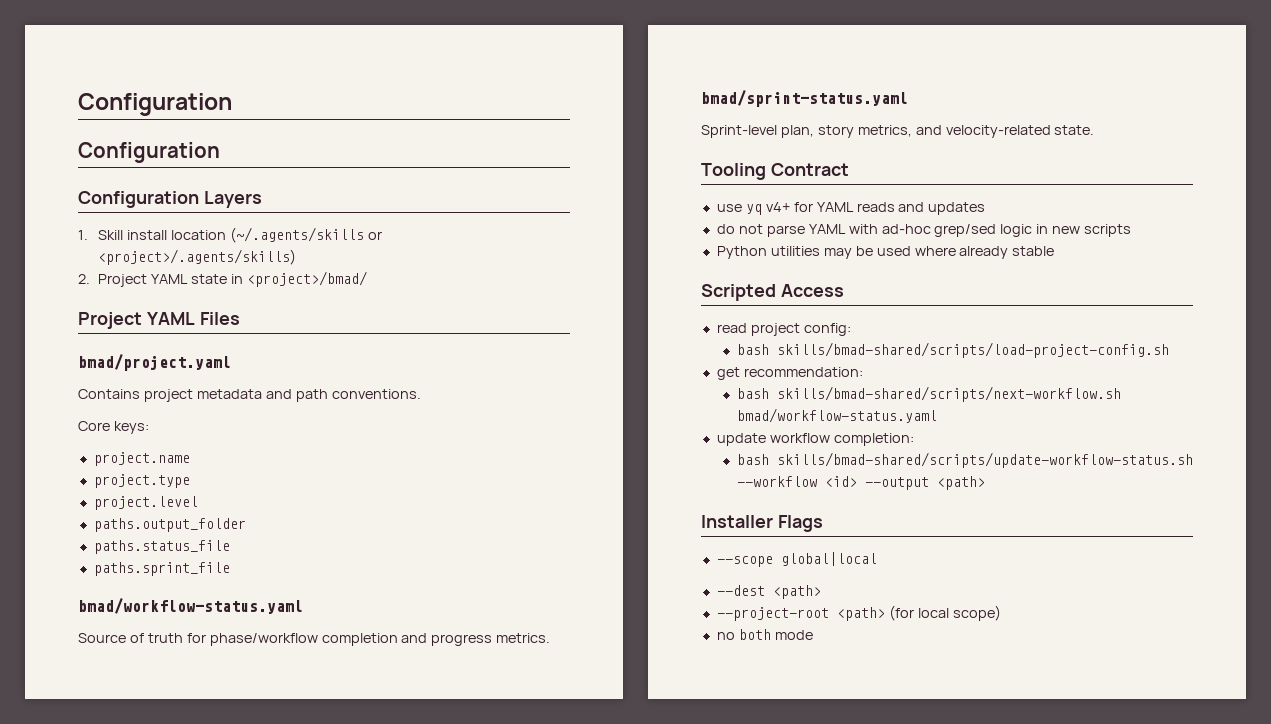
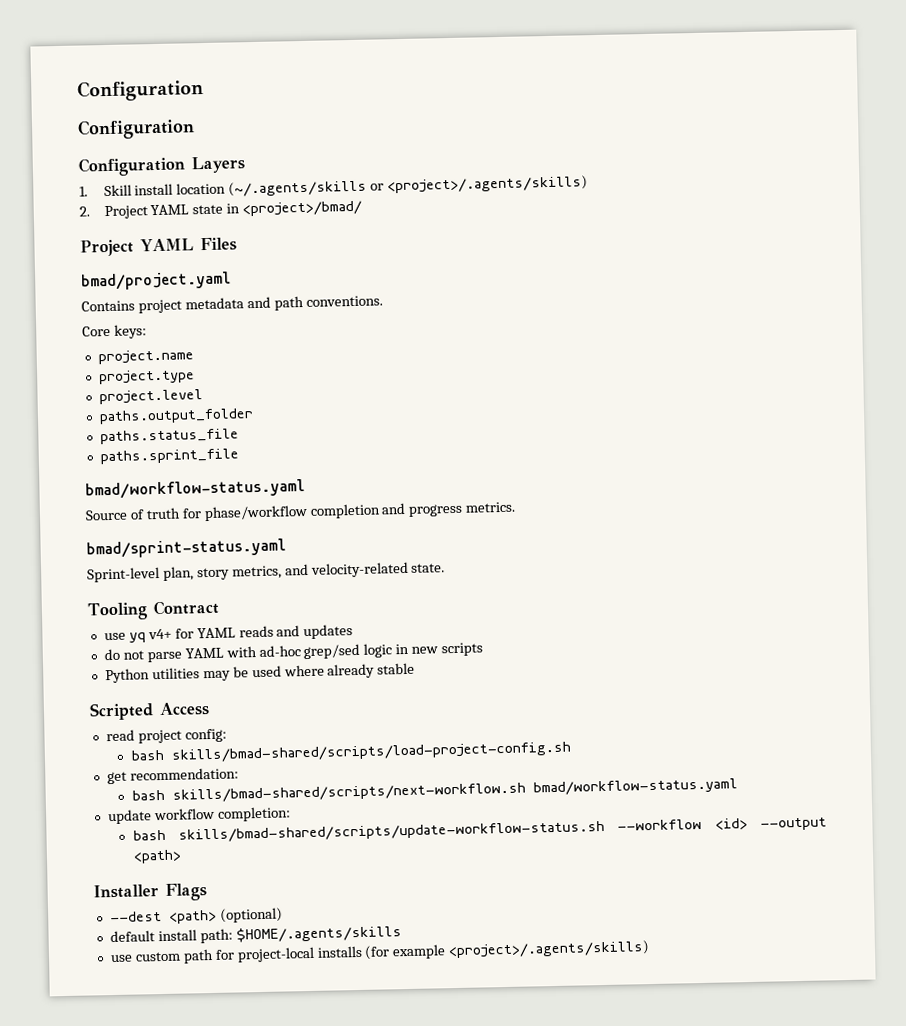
[716,552,877,567] // --scope global|local -> (207, 892) none
[716,605,1001,621] [716,629,813,640] // --project-root <path> (for local scope) // no both mode -> [219,907,283,923] [109,925,402,944] [109,940,651,964] (optional) // default install path: $HOME/.agents/skills // use custom path for project-local installs (for example <project>/.agents/skills)

